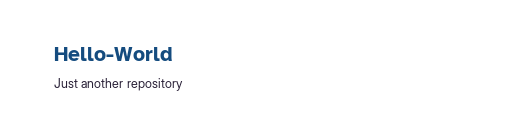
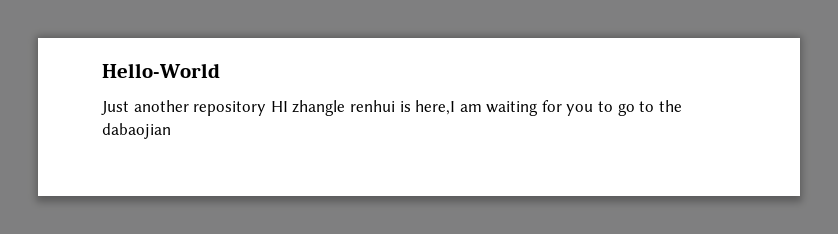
(183, 84) none -> [270,100,682,116] [102,123,171,139] HI zhangle renhui is here,I am waiting for you to go to the dabaojian

